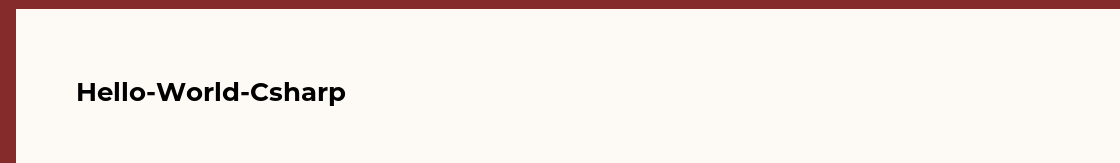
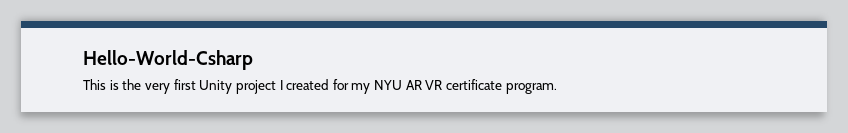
(346, 94) none -> [83,79,557,94] // This is the very first Unity project I created for my NYU AR VR certificate program.

